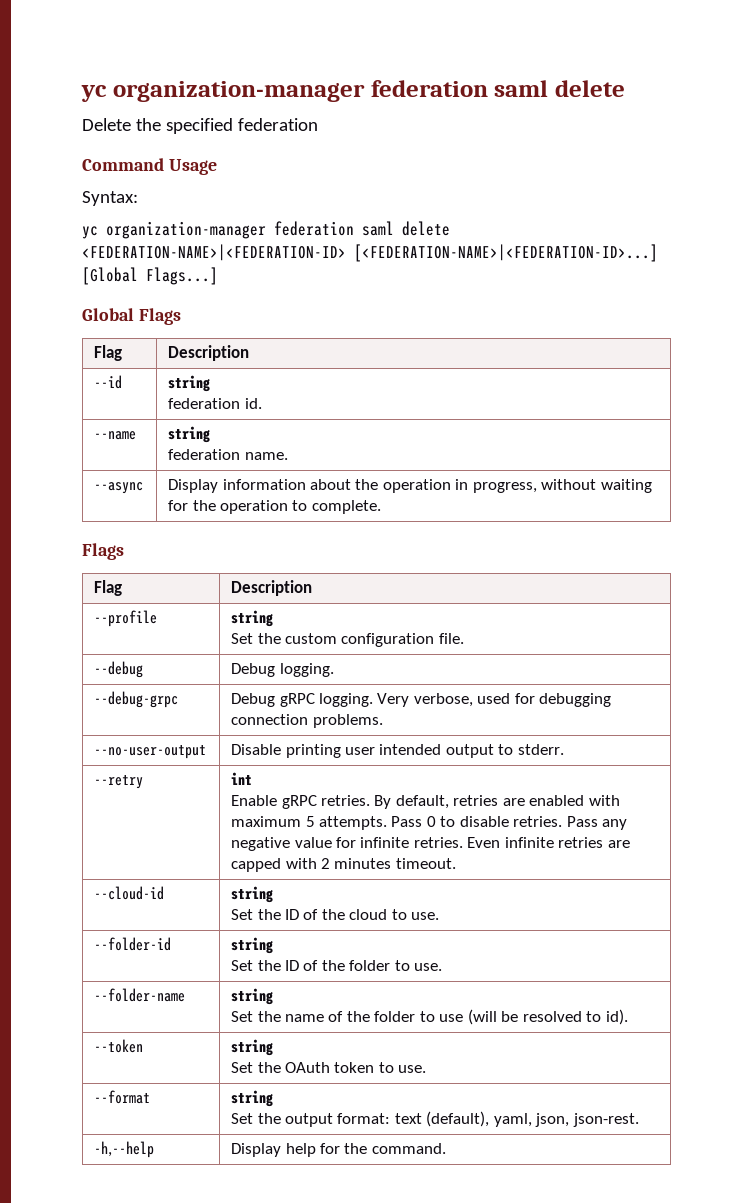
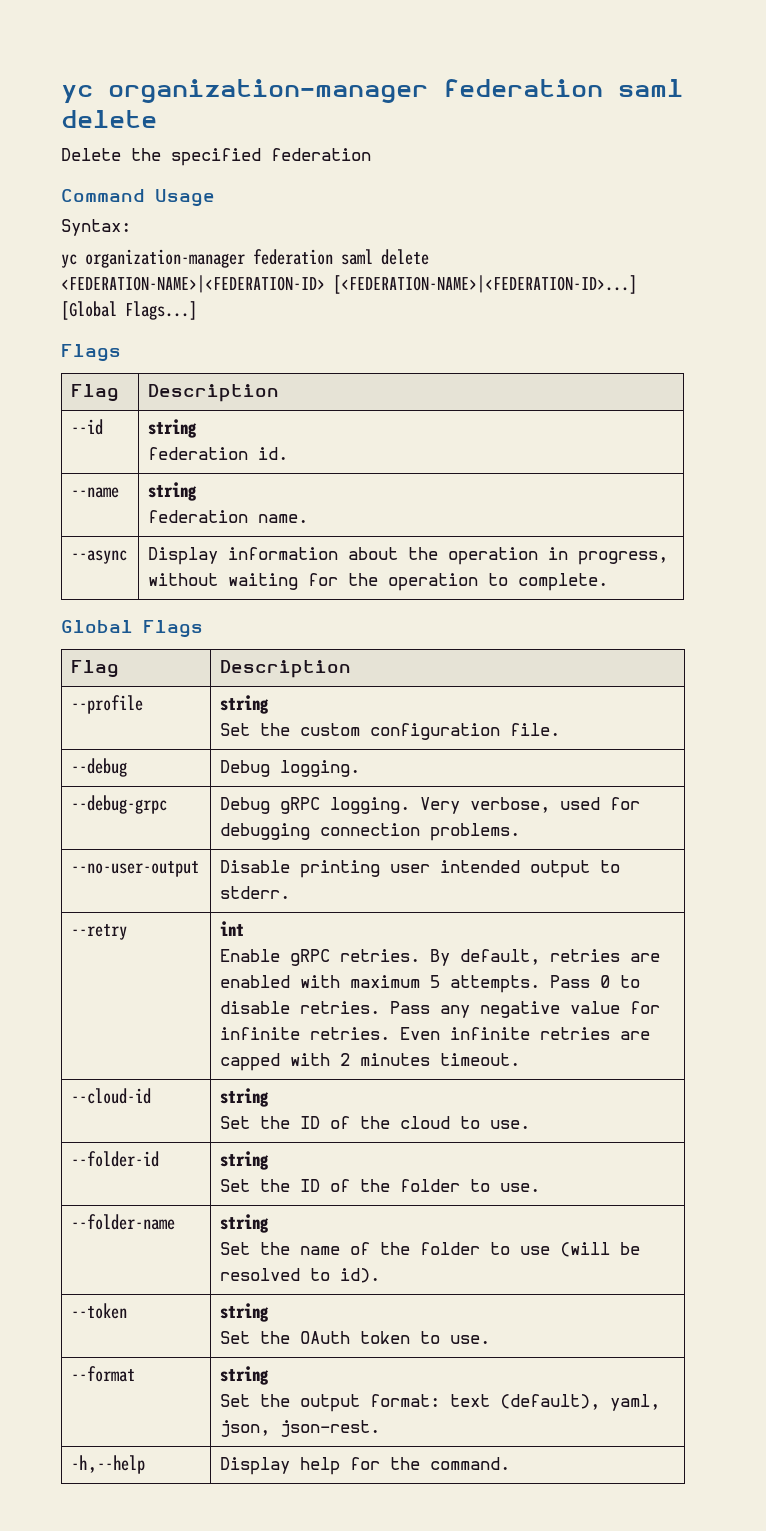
[82,308,134,321] Global -> (197, 310) none
(381, 507) none -> [61,620,133,633] Global

